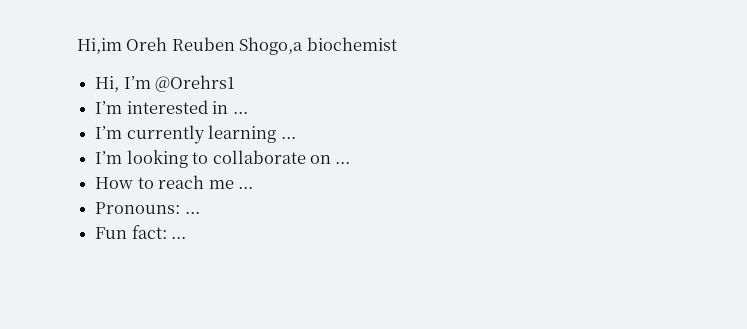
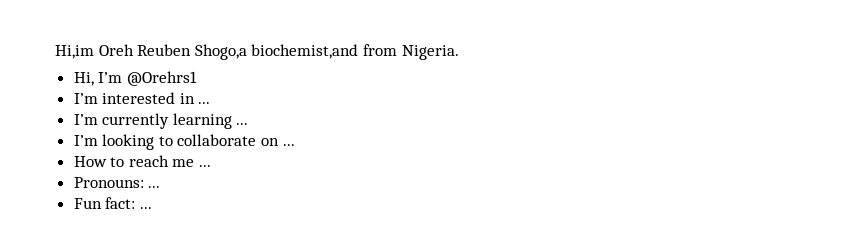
[306,37,397,51] biochemist -> [251,44,459,60] biochemist,and from Nigeria.

